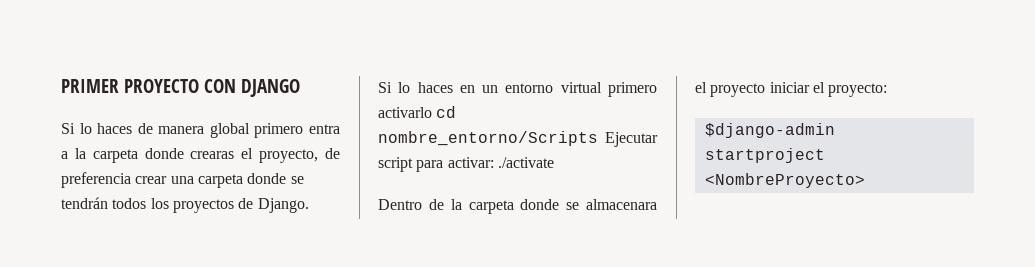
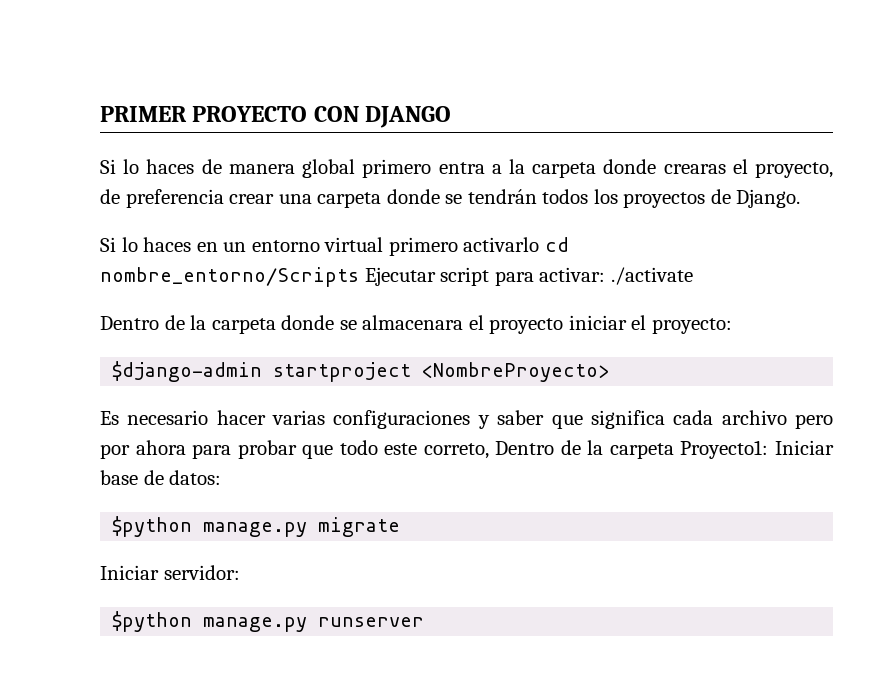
(865, 180) none -> [100,410,834,429] [100,440,835,459] [100,470,222,485] [112,516,401,537] [100,565,240,580] [112,611,425,632] // Es necesario hacer varias configuraciones y saber que significa cada archivo pero por ahora para probar que todo este correto, Dentro de la carpeta Proyecto1: Iniciar base de datos: // $python manage.py migrate // Iniciar servidor: // $python manage.py runserver

